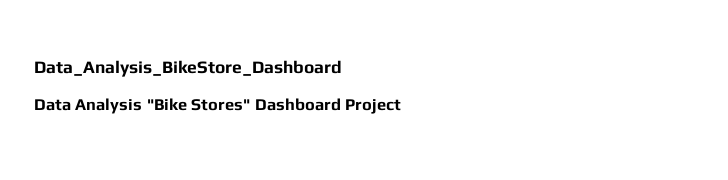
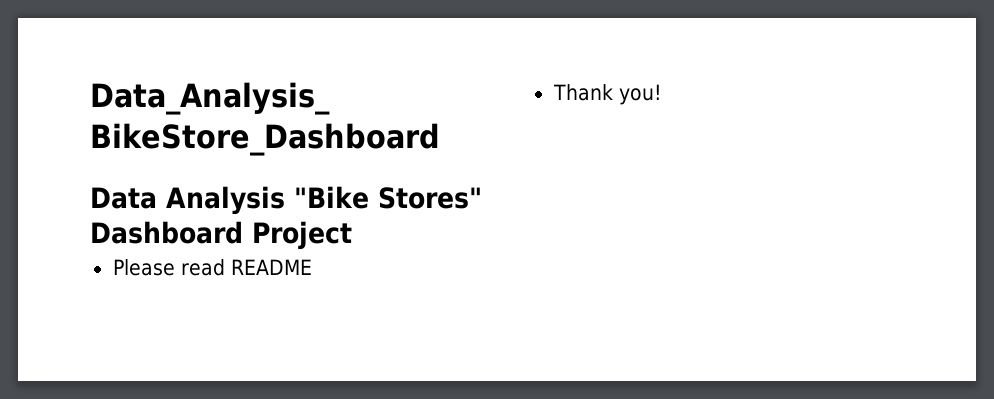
(402, 106) none -> [112,259,312,276] [552,84,662,105] // Please read README // Thank you!

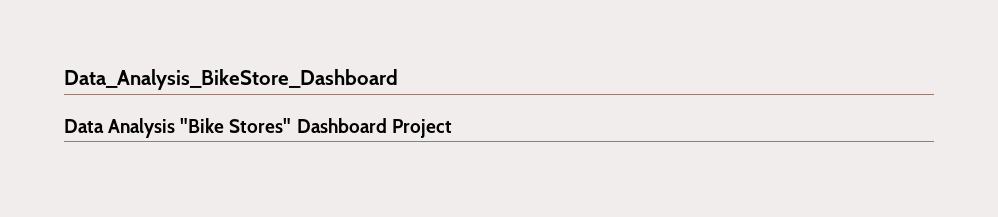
[112,259,312,276] [552,84,662,105] // Please read README // Thank you! -> (452, 128) none

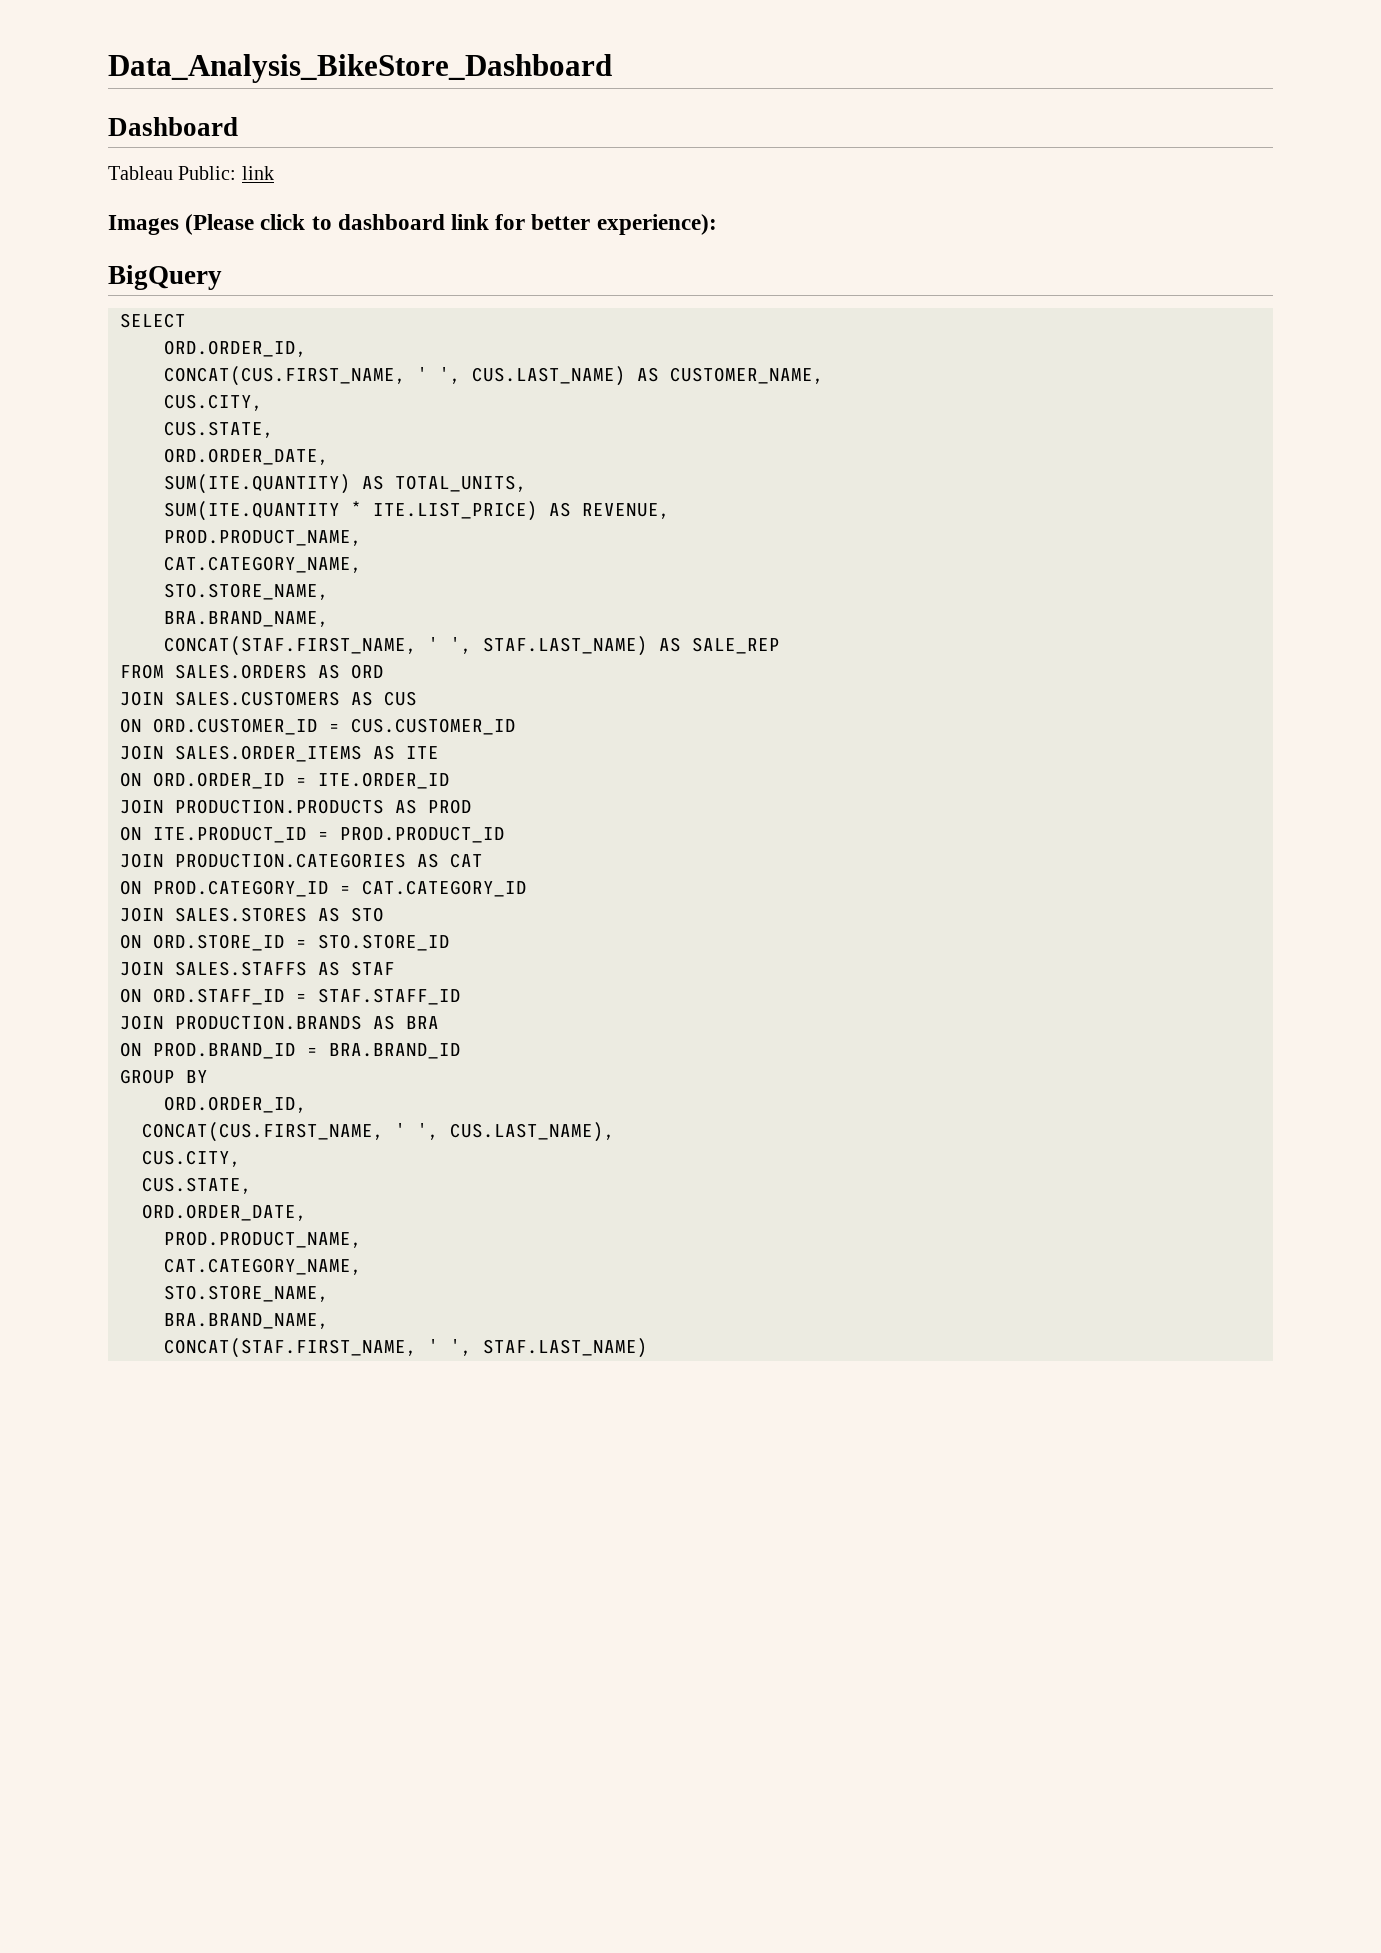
[64,118,452,138] Data Analysis "Bike Stores" Dashboard Project -> [108,117,238,136] [108,166,274,180] [108,214,717,235] [108,265,222,290] [120,313,186,328] [164,340,307,357] [164,366,824,386] [164,394,263,411] [164,421,274,438] [164,448,329,465] [164,474,527,494] [164,501,670,521] [164,529,362,546] [164,556,362,573] [164,583,329,600] [164,611,329,627] [164,636,780,656] [120,664,384,679] [120,691,417,706] [120,718,516,735] [120,745,439,762] [120,772,450,789] [120,799,472,814] [120,826,505,843] [120,853,483,868] [120,880,527,897] [120,907,384,922] [120,934,450,951] [120,961,395,976] [120,988,461,1005] [120,1015,439,1030] [120,1042,461,1059] [120,1069,208,1084] [164,1096,307,1113] [142,1122,615,1142] [142,1150,241,1167] [142,1177,252,1194] [142,1204,307,1221] [164,1231,362,1248] [164,1258,362,1275] [164,1285,329,1302] [164,1313,329,1329] [164,1338,648,1358] Dashboard // Tableau Public: link // Images (Please click to dashboard link for better experience): // BigQuery // SELECT // ORD.ORDER_ID, // CONCAT(CUS.FIRST_NAME, ' ', CUS.LAST_NAME) AS CUSTOMER_NAME, // CUS.CITY, // CUS.STATE, // ORD.ORDER_DATE, // SUM(ITE.QUANTITY) AS TOTAL_UNITS, // SUM(ITE.QUANTITY * ITE.LIST_PRICE) AS REVENUE, // PROD.PRODUCT_NAME, // CAT.CATEGORY_NAME, // STO.STORE_NAME, // BRA.BRAND_NAME, // CONCAT(STAF.FIRST_NAME, ' ', STAF.LAST_NAME) AS SALE_REP // FROM SALES.ORDERS AS ORD // JOIN SALES.CUSTOMERS AS CUS // ON ORD.CUSTOMER_ID = CUS.CUSTOMER_ID // JOIN SALES.ORDER_ITEMS AS ITE // ON ORD.ORDER_ID = ITE.ORDER_ID // JOIN PRODUCTION.PRODUCTS AS PROD // ON ITE.PRODUCT_ID = PROD.PRODUCT_ID // JOIN PRODUCTION.CATEGORIES AS CAT // ON PROD.CATEGORY_ID = CAT.CATEGORY_ID // JOIN SALES.STORES AS STO // ON ORD.STORE_ID = STO.STORE_ID // JOIN SALES.STAFFS AS STAF // ON ORD.STAFF_ID = STAF.STAFF_ID // JOIN PRODUCTION.BRANDS AS BRA // ON PROD.BRAND_ID = BRA.BRAND_ID // GROUP BY // ORD.ORDER_ID, // CONCAT(CUS.FIRST_NAME, ' ', CUS.LAST_NAME), // CUS.CITY, // CUS.STATE, // ORD.ORDER_DATE, // PROD.PRODUCT_NAME, // CAT.CATEGORY_NAME, // STO.STORE_NAME, // BRA.BRAND_NAME, // CONCAT(STAF.FIRST_NAME, ' ', STAF.LAST_NAME)

